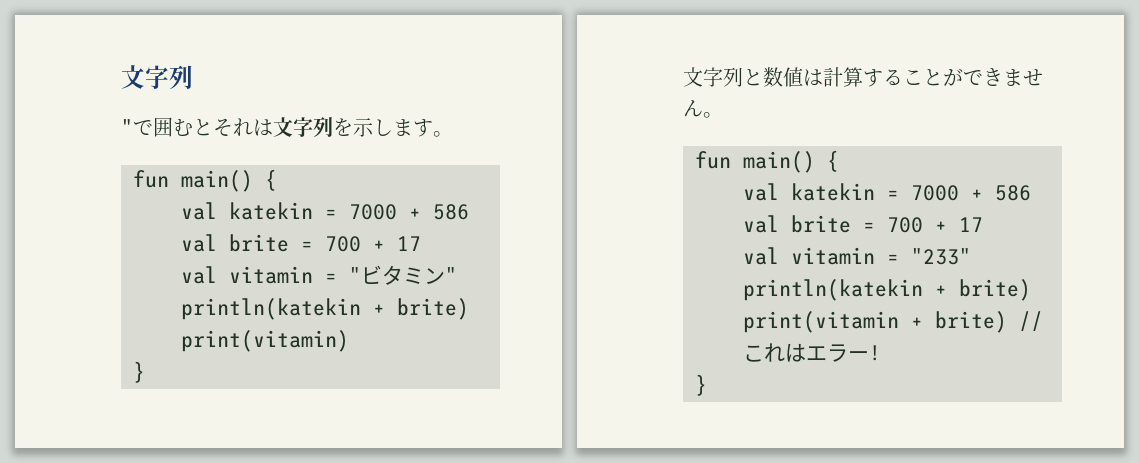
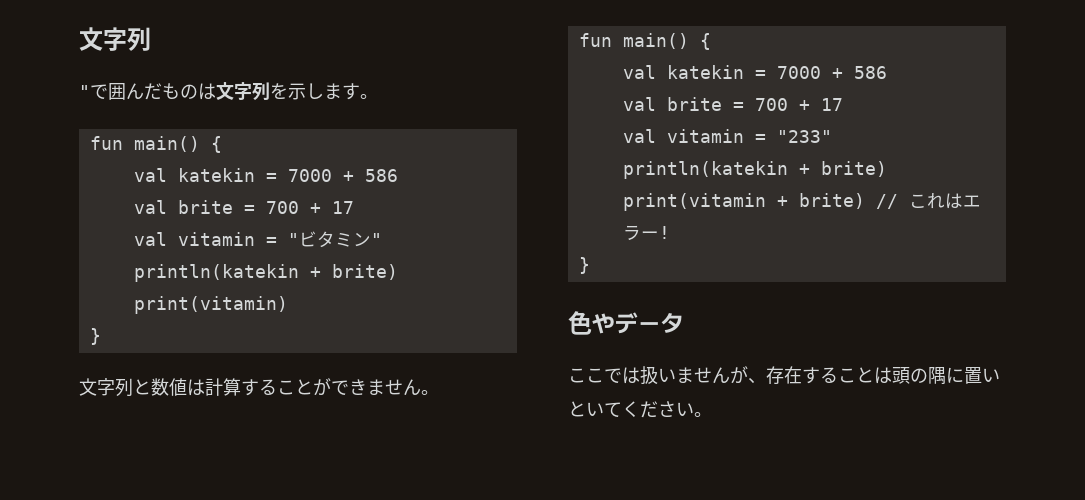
[173,118,253,137] むとそれ -> [126,83,198,100] んだもの
(707, 385) none -> [568,311,684,335] [568,366,1000,385] [568,401,712,418] // 色やデータ // ここでは扱いませんが、存在することは頭の隅に置いといてください。

